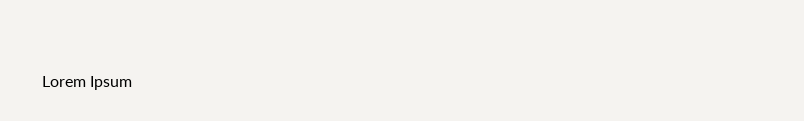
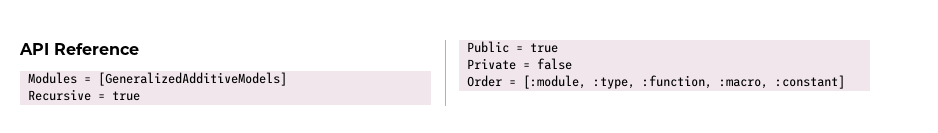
[42,76,133,90] Lorem Ipsum -> [19,43,139,55] [27,72,287,86] [27,89,140,101] [466,41,558,53] [466,58,572,70] [466,75,845,89] API Reference // Modules = [GeneralizedAdditiveModels] // Recursive = true // Public = true // Private = false // Order = [:module, :type, :function, :macro, :constant]

